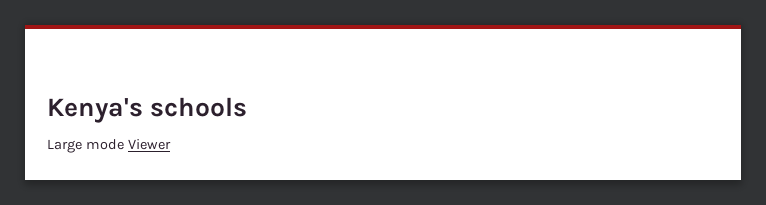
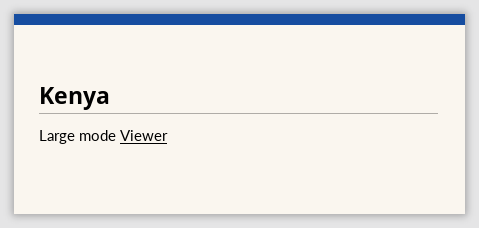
[47,97,248,123] Kenya's schools -> [39,87,110,110] Kenya

